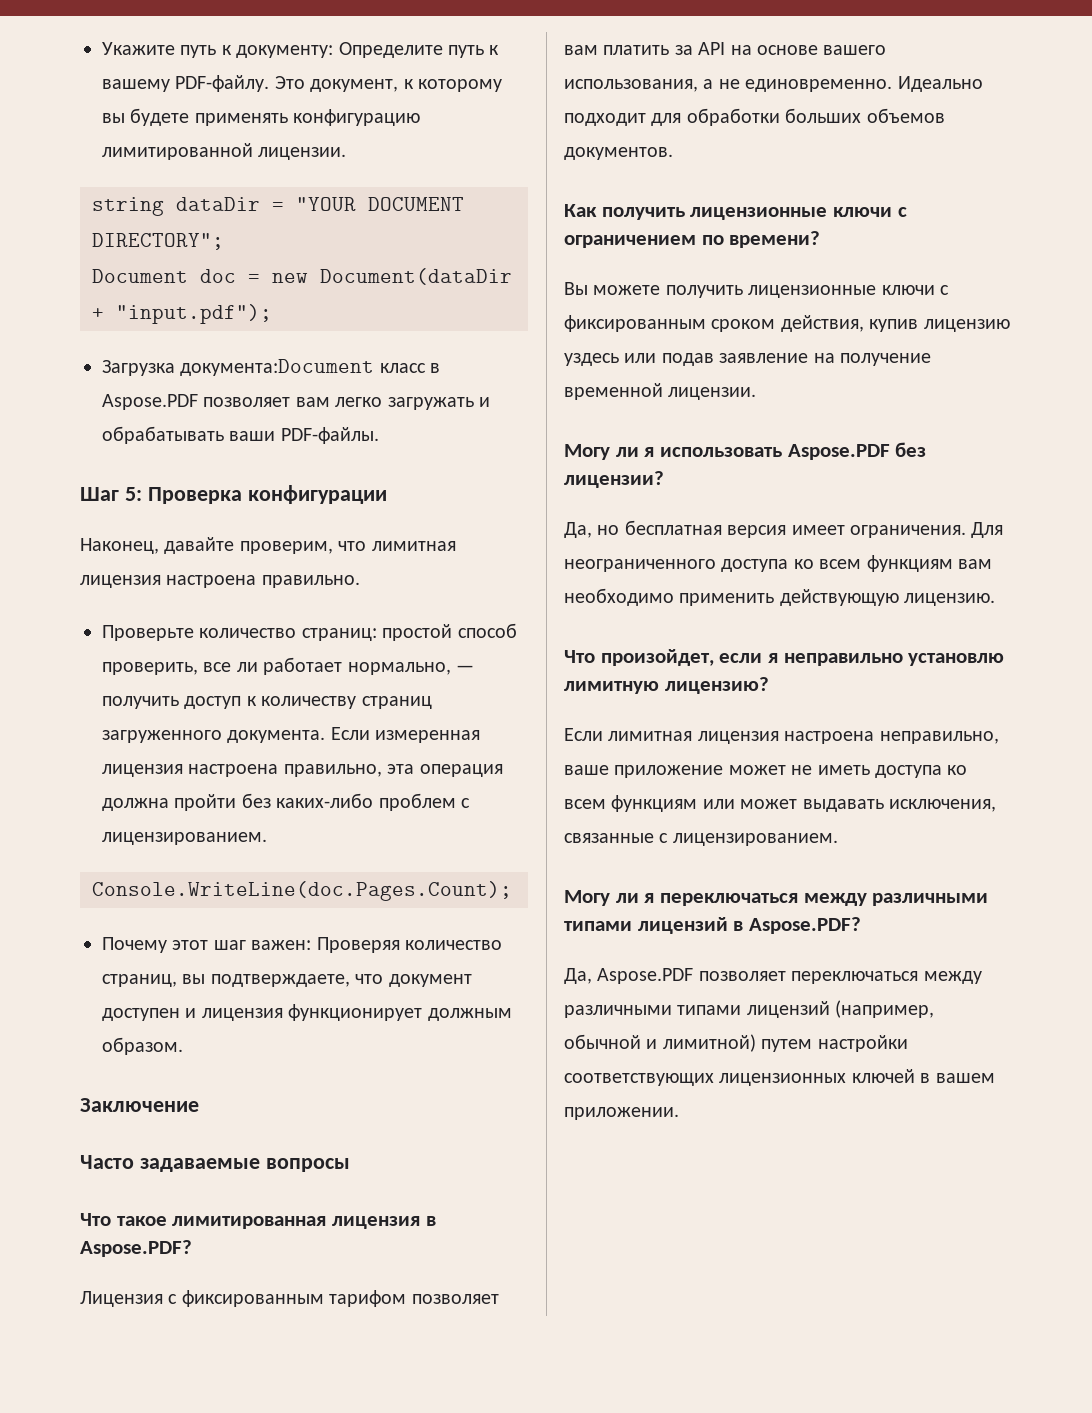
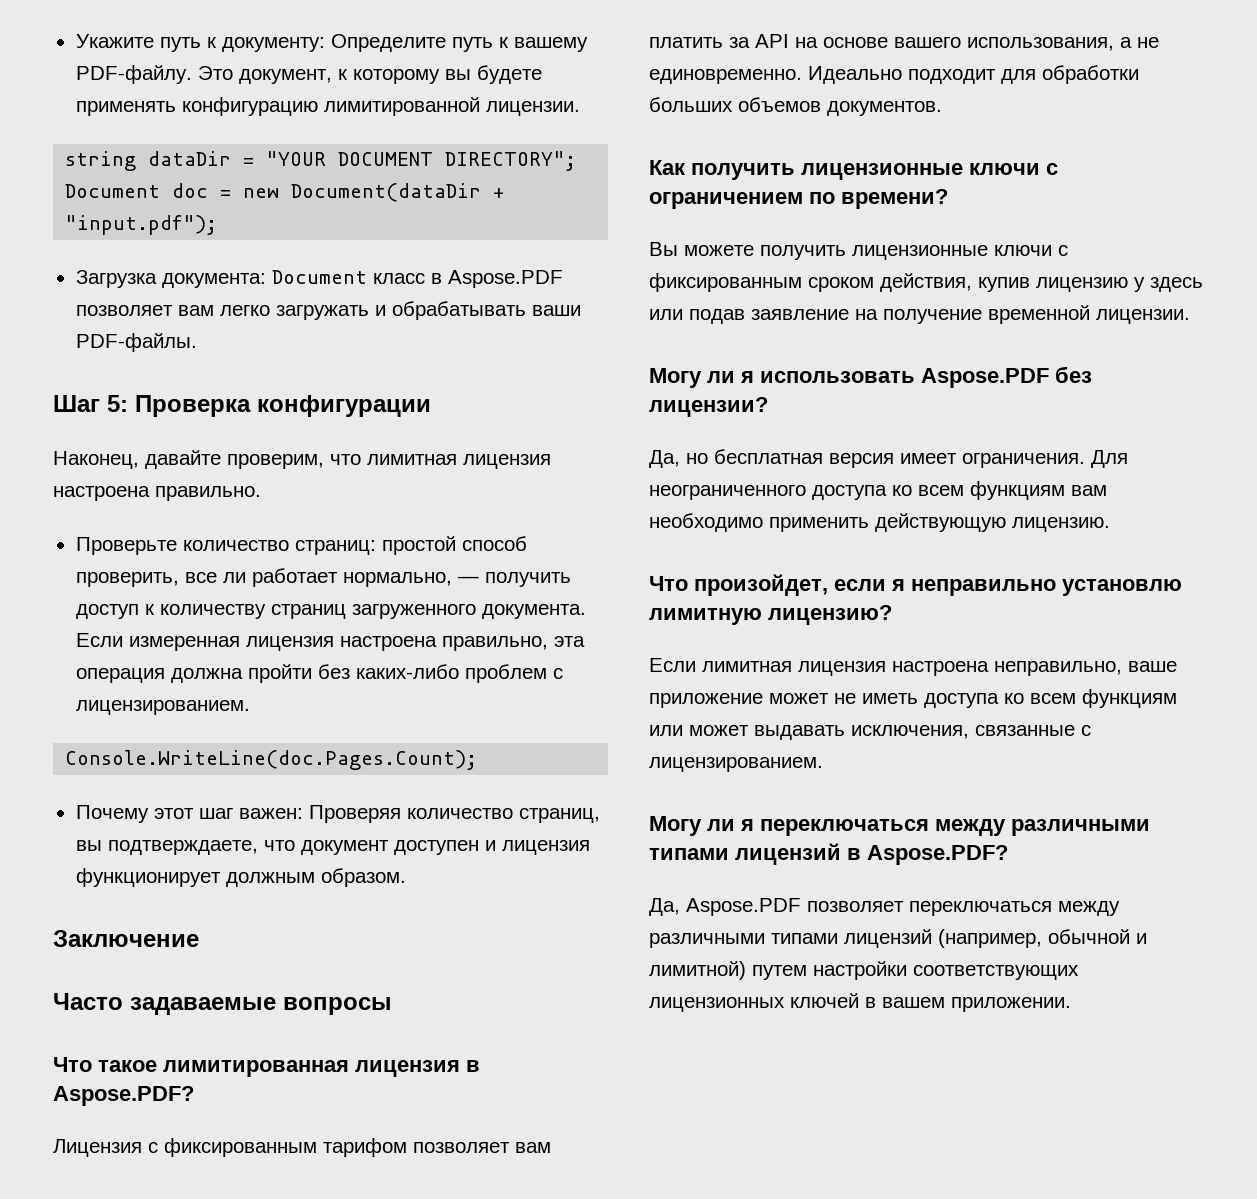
[180,359,375,376] документа:Document -> [161,270,367,288] документа: Document
[564,353,619,366] уздесь -> [1134,277,1203,292] у здесь

